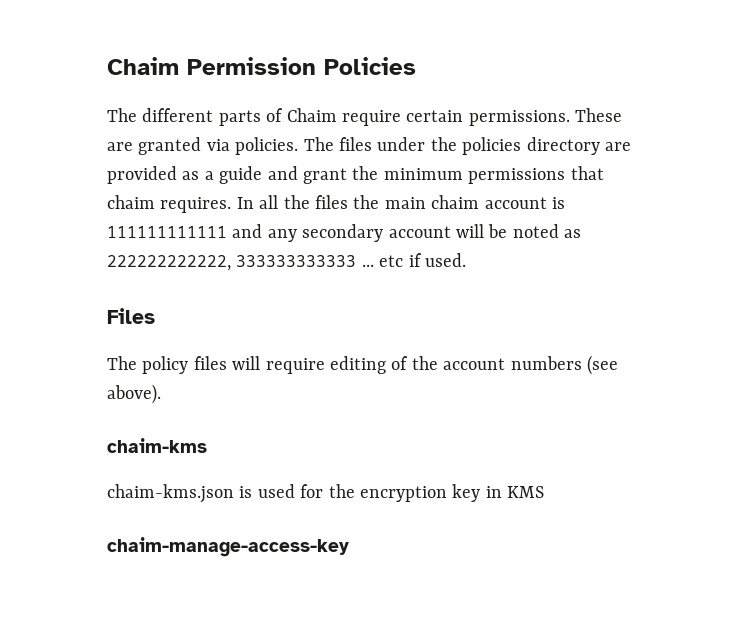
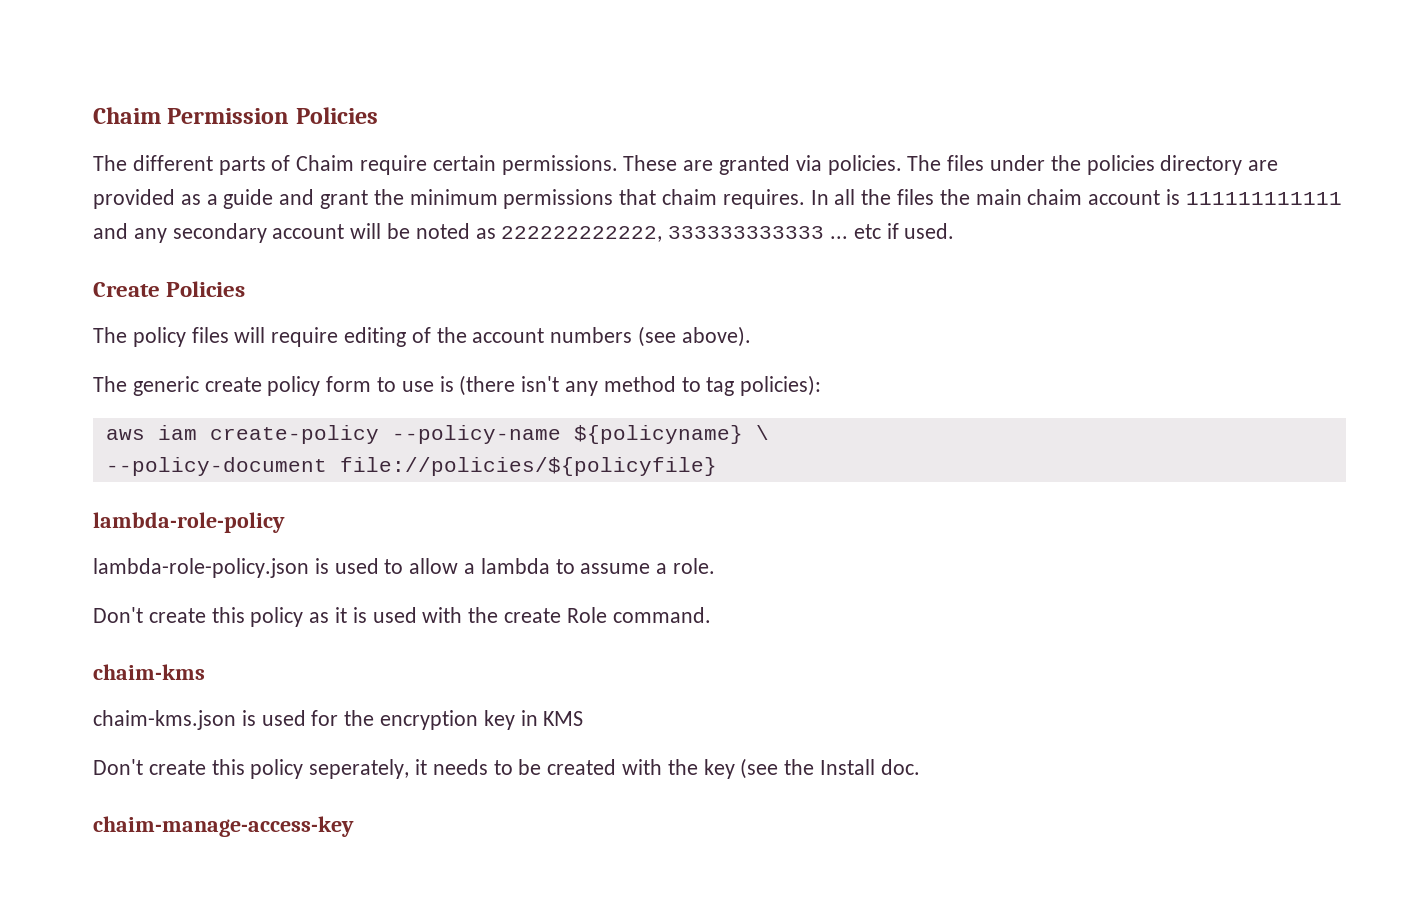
[107,308,155,324] Files -> [93,281,246,297] Create Policies
(161, 394) none -> [93,375,822,396] [105,425,769,444] [105,457,717,476] [93,512,285,533] [93,558,716,578] [93,607,711,627] // The generic create policy form to use is (there isn't any method to tag policies): // aws iam create-policy --policy-name ${policyname} \ // --policy-document file://policies/${policyfile} // lambda-role-policy // lambda-role-policy.json is used to allow a lambda to assume a role. // Don't create this policy as it is used with the create Role command.
(545, 492) none -> [93,758,920,779] // Don't create this policy seperately, it needs to be created with the key (see the Install doc.

